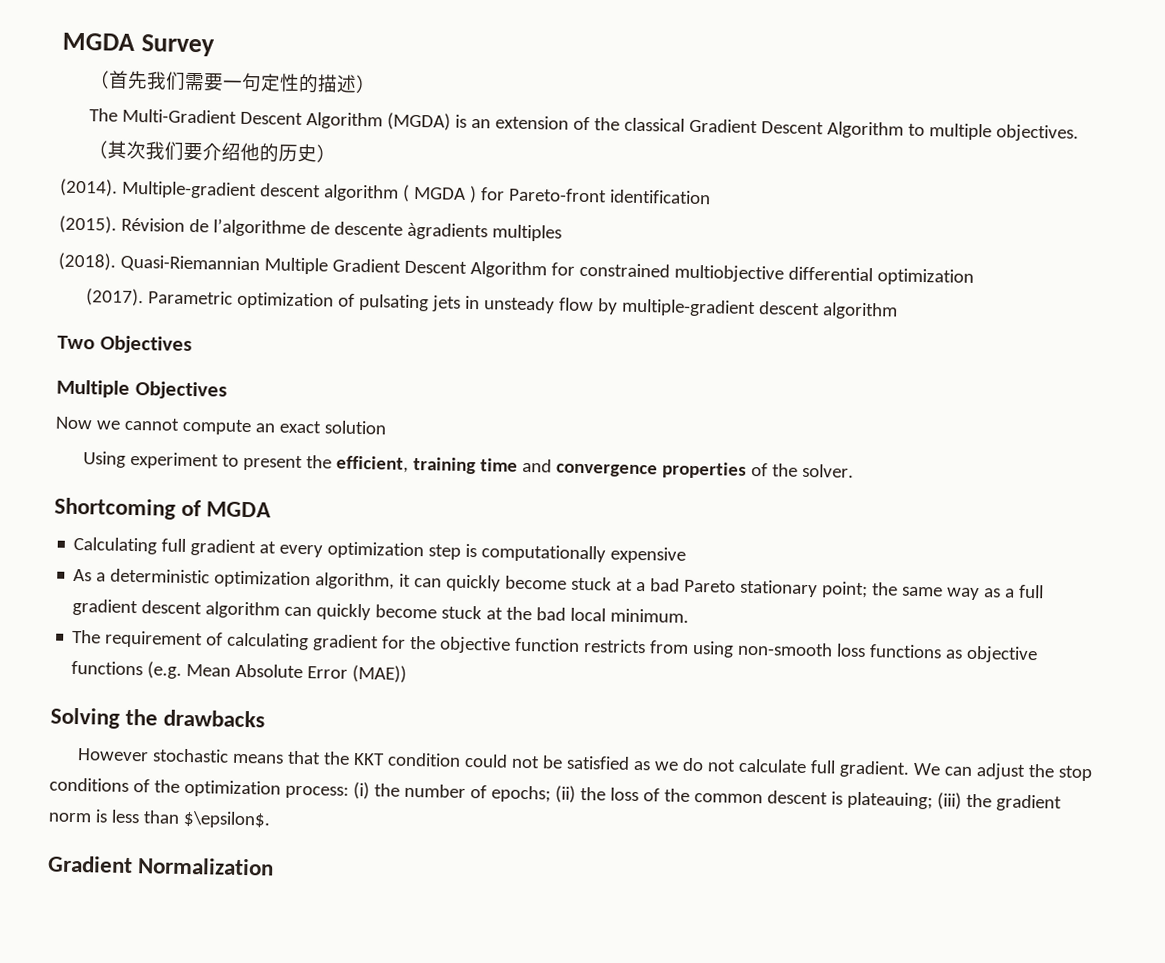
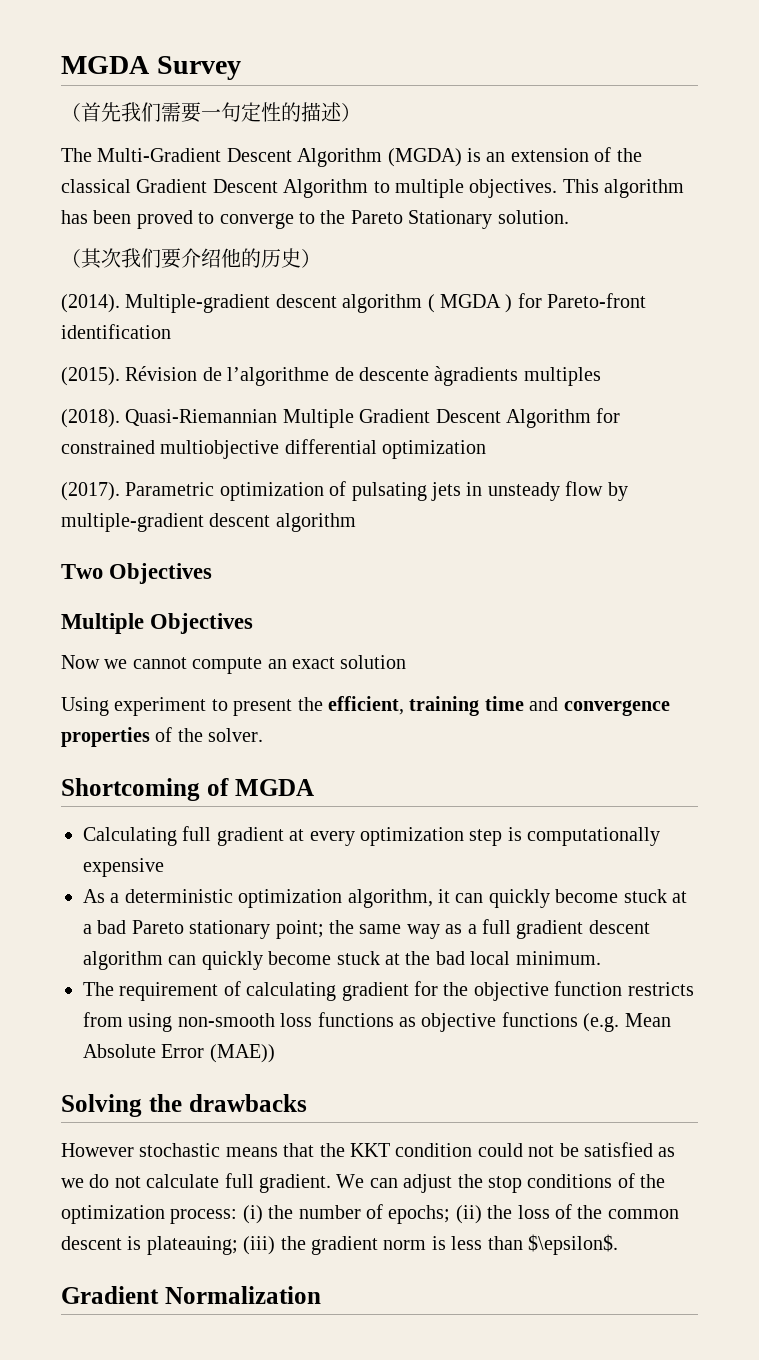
(1079, 133) none -> [562,179,685,198] [61,210,569,229] This algorithm has been proved to converge to the Pareto Stationary solution.

